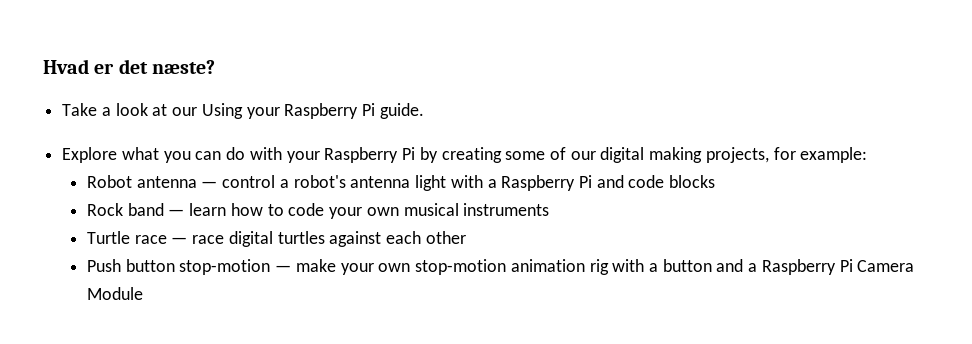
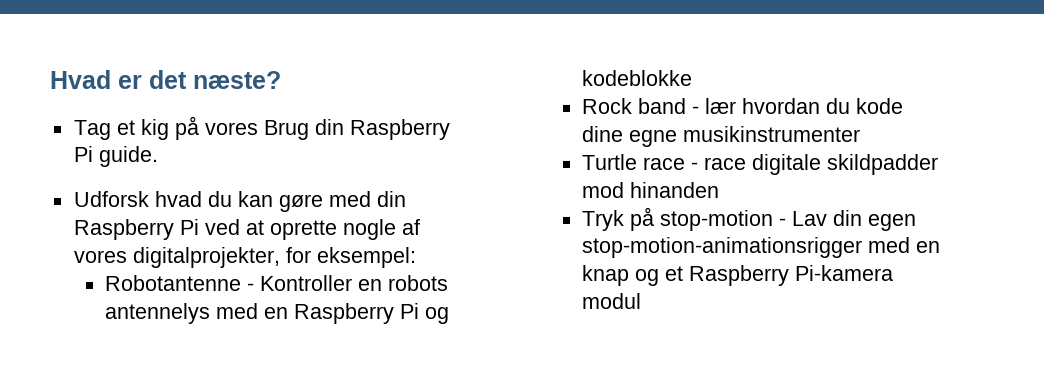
[62,103,424,119] [62,147,868,163] [86,175,716,191] [86,203,550,219] [86,231,466,247] [86,259,915,275] [86,287,143,300] Take a look at our Using your Raspberry Pi guide. // Explore what you can do with your Raspberry Pi by creating some of our digital making projects, for example: // Robot antenna — control a robot's antenna light with a Raspberry Pi and code blocks // Rock band — learn how to code your own musical instruments // Turtle race — race digital turtles against each other // Push button stop-motion — make your own stop-motion animation rig with a button and a Raspberry Pi Camera Module -> [73,116,450,140] [73,146,158,167] [73,191,406,212] [73,219,420,240] [73,247,416,268] [105,275,449,291] [105,303,450,324] [582,70,693,86] [582,98,904,114] [582,126,861,147] [582,154,939,175] [582,182,720,198] [582,207,917,231] [582,237,941,258] [582,265,894,286] [582,293,642,309] Tag et kig på vores Brug din Raspberry Pi guide. // Udforsk hvad du kan gøre med din Raspberry Pi ved at oprette nogle af vores digitalprojekter, for eksempel: // Robotantenne - Kontroller en robots antennelys med en Raspberry Pi og kodeblokke // Rock band - lær hvordan du kode dine egne musikinstrumenter // Turtle race - race digitale skildpadder mod hinanden // Tryk på stop-motion - Lav din egen stop-motion-animationsrigger med en knap og et Raspberry Pi-kamera modul

